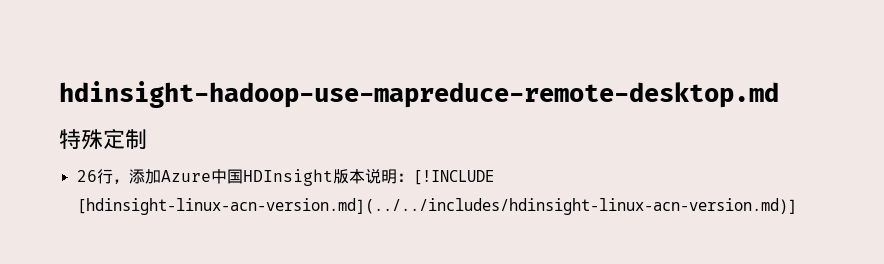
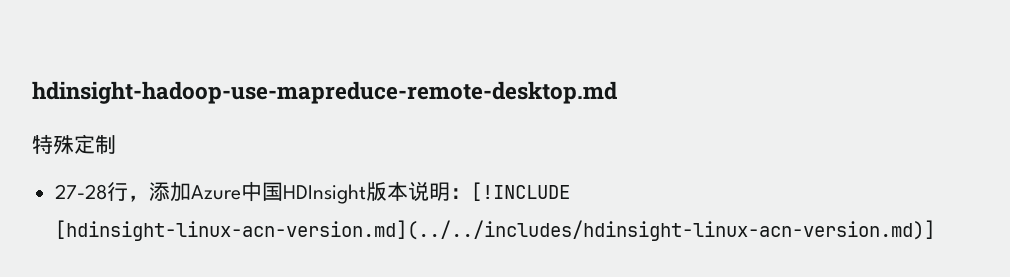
[76,170,97,182] 26 -> [55,184,108,200] 27-28

